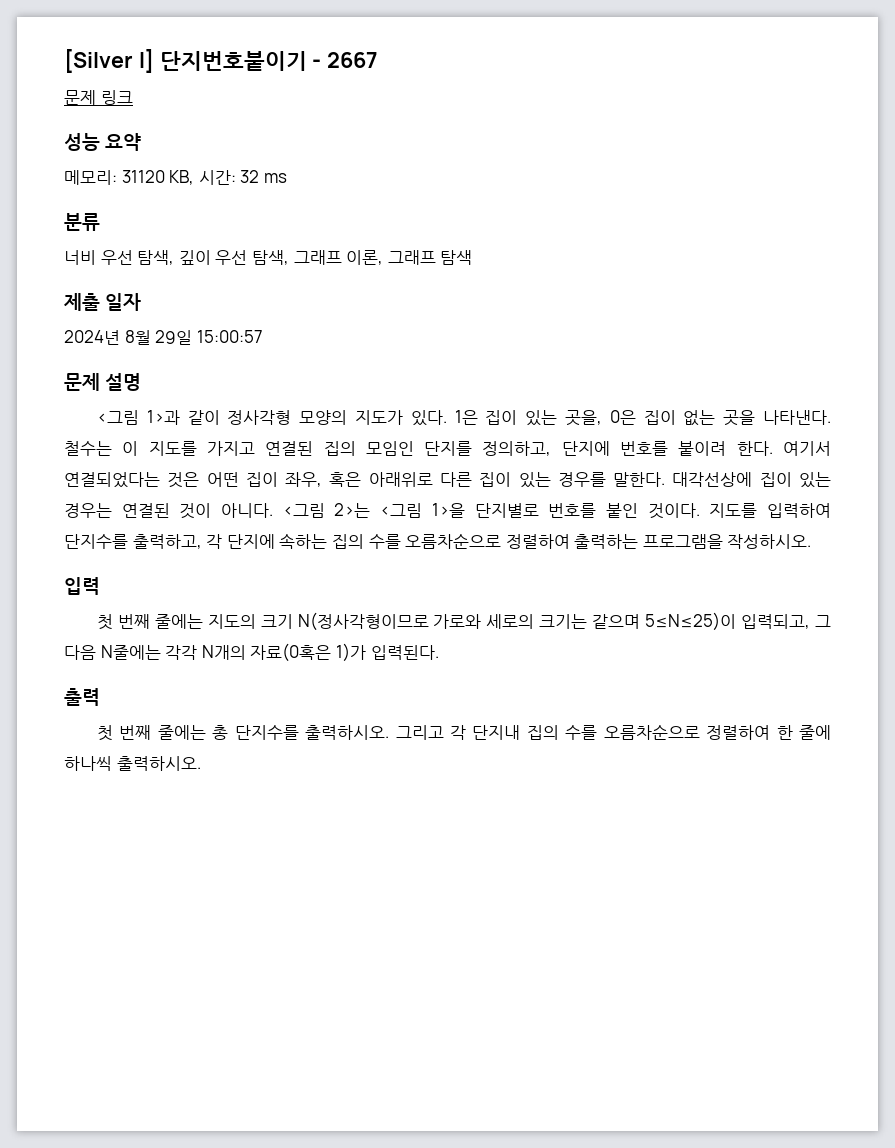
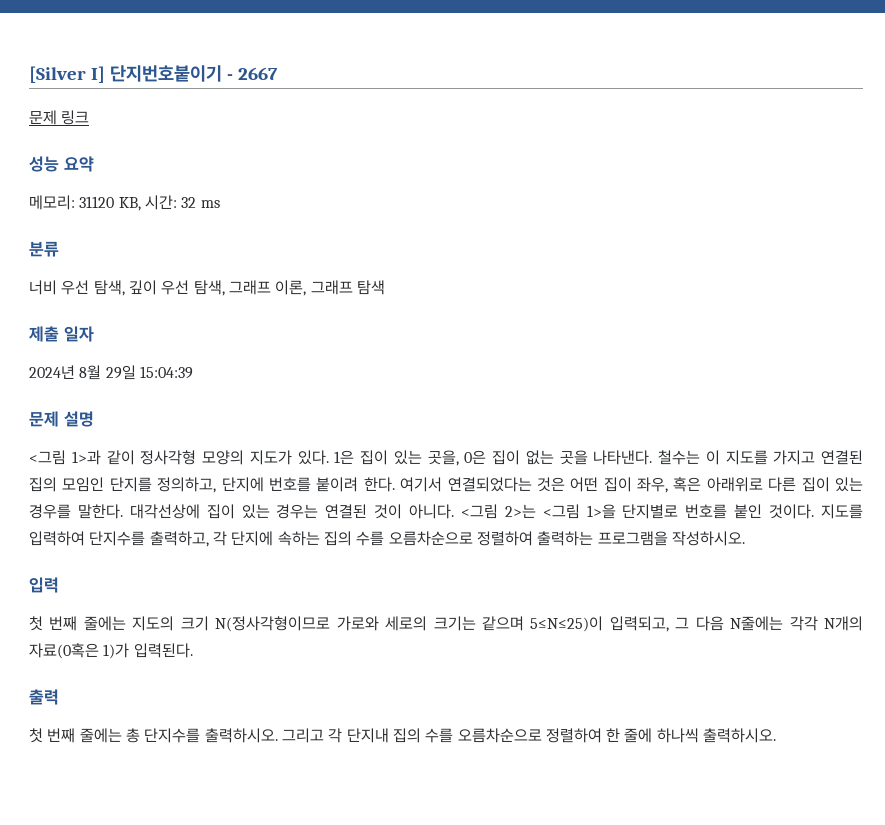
[196,330,263,343] 15:00:57 -> [139,366,193,379] 15:04:39

